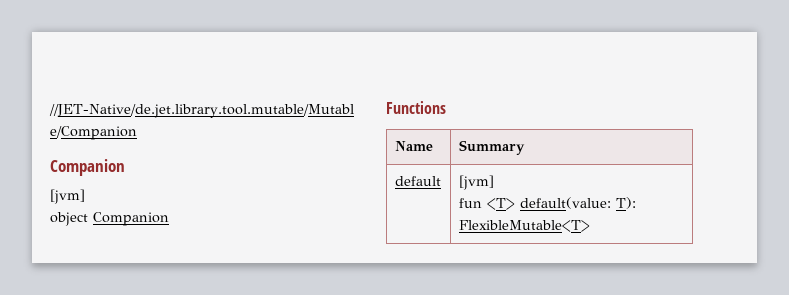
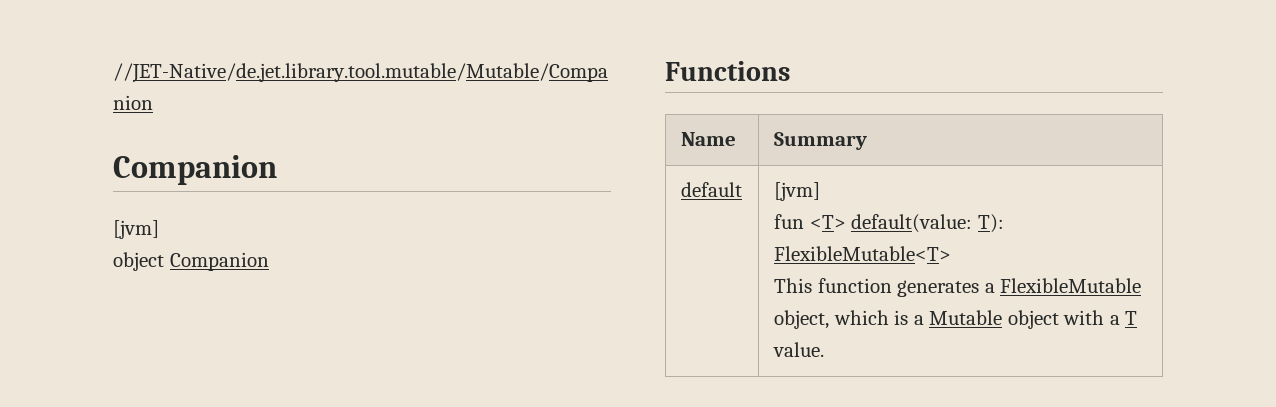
(590, 226) none -> [773,278,1142,297] [773,310,1138,329] [772,342,824,357] // This function generates a FlexibleMutable object, which is a Mutable object with a T value.

